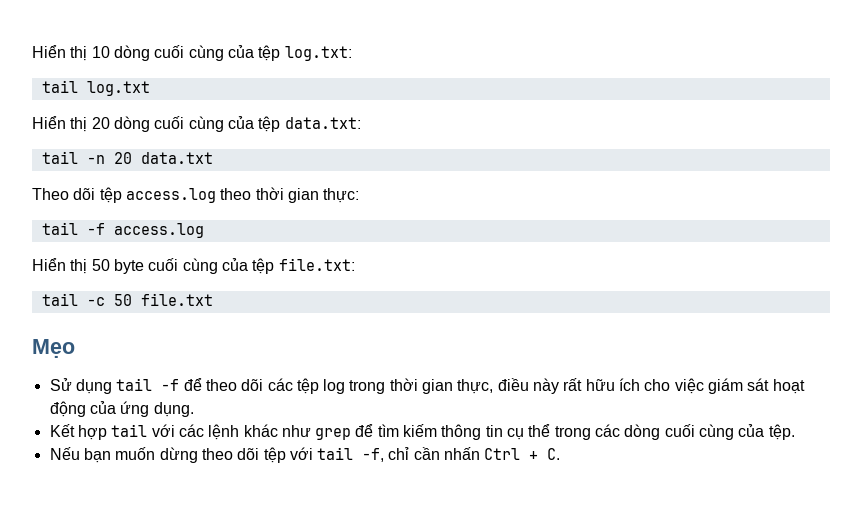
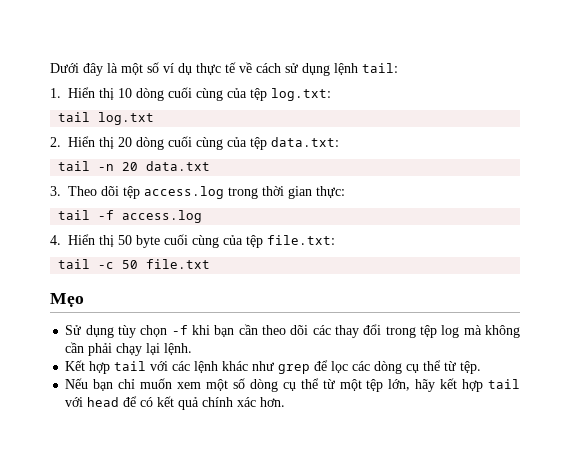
(32, 51) none -> [50,62,398,76] [50,88,61,98] Dưới đây là một số ví dụ thực tế về cách sử dụng lệnh tail: // 1.
(150, 88) none -> [50,137,61,147] 2.
(213, 158) none -> [50,186,61,196] 3.
[220,188,252,200] theo -> [228,187,258,199] trong
(204, 230) none -> [50,235,61,245] 4.
[116,378,805,394] [49,401,194,417] tail -f để theo dõi các tệp log trong thời gian thực, điều này rất hữu ích cho việc giám sát hoạt động của ứng dụng. -> [118,324,520,338] [65,342,193,356] tùy chọn -f khi bạn cần theo dõi các thay đổi trong tệp log mà không cần phải chạy lại lệnh.
[377,424,795,440] [49,447,561,463] tìm kiếm thông tin cụ thể trong các dòng cuối cùng của tệp. // Nếu bạn muốn dừng theo dõi tệp với tail -f, chỉ cần nhấn Ctrl + C. -> [331,360,482,374] [65,378,521,392] [65,396,286,410] lọc các dòng cụ thể từ tệp. // Nếu bạn chỉ muốn xem một số dòng cụ thể từ một tệp lớn, hãy kết hợp tail với head để có kết quả chính xác hơn.

